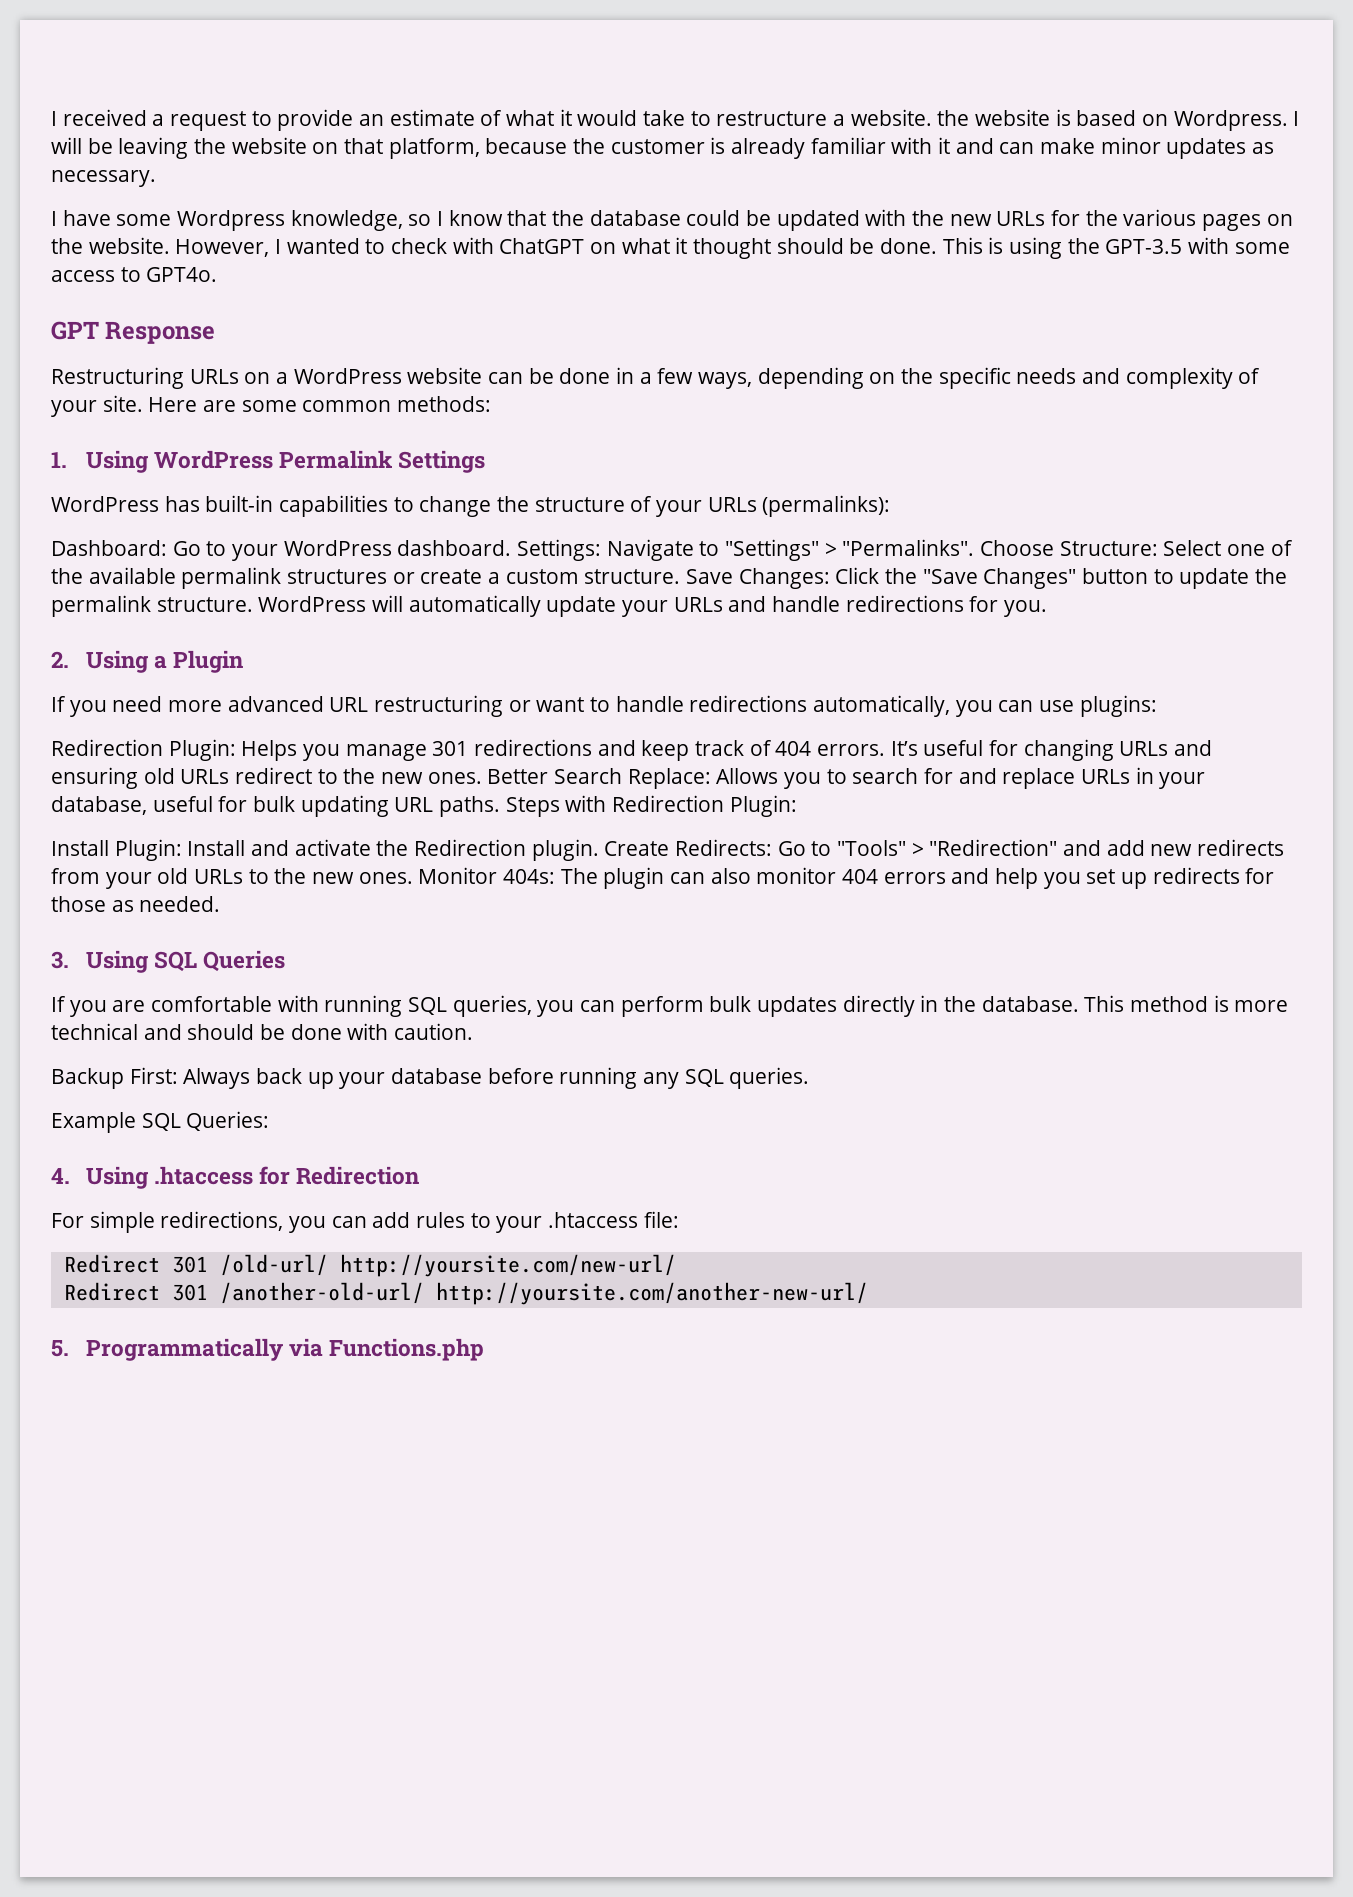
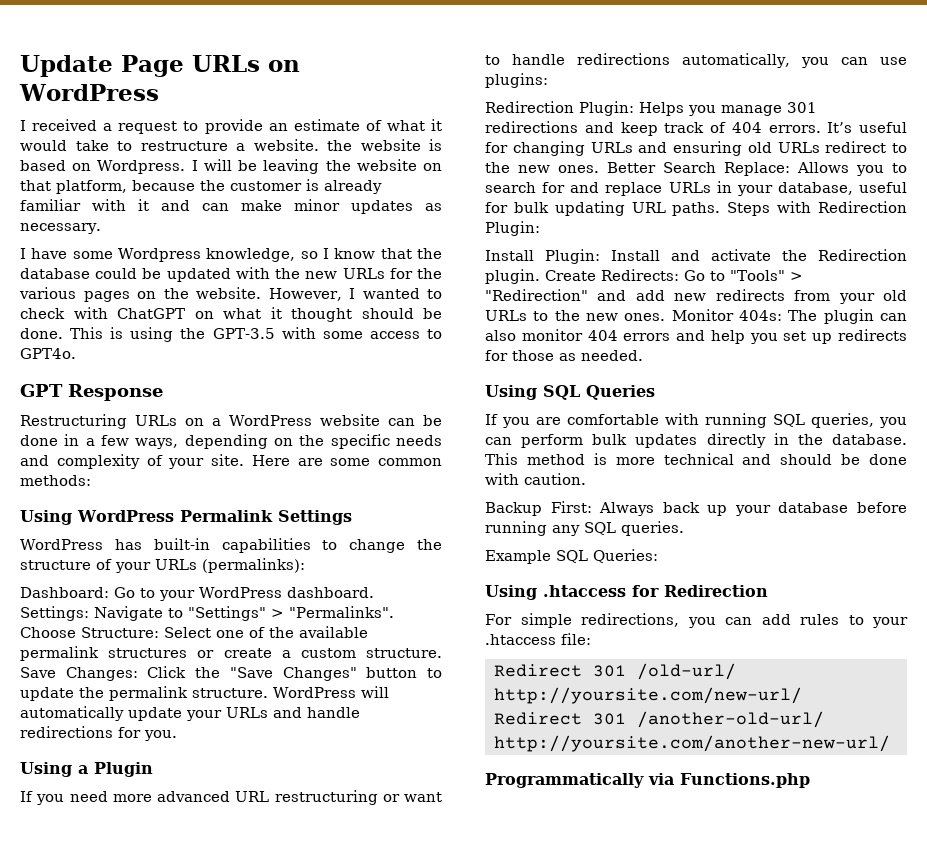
(51, 118) none -> [20,55,300,77] [19,84,159,101] Update Page URLs on WordPress //
[51,452,67,468] 1. -> (91, 480) none
[51,651,69,668] 2. -> (177, 735) none
[51,951,69,969] 3. -> (643, 355) none
[51,1168,70,1184] 4. -> (658, 556) none
[51,1340,69,1357] 5. -> (890, 743) none

